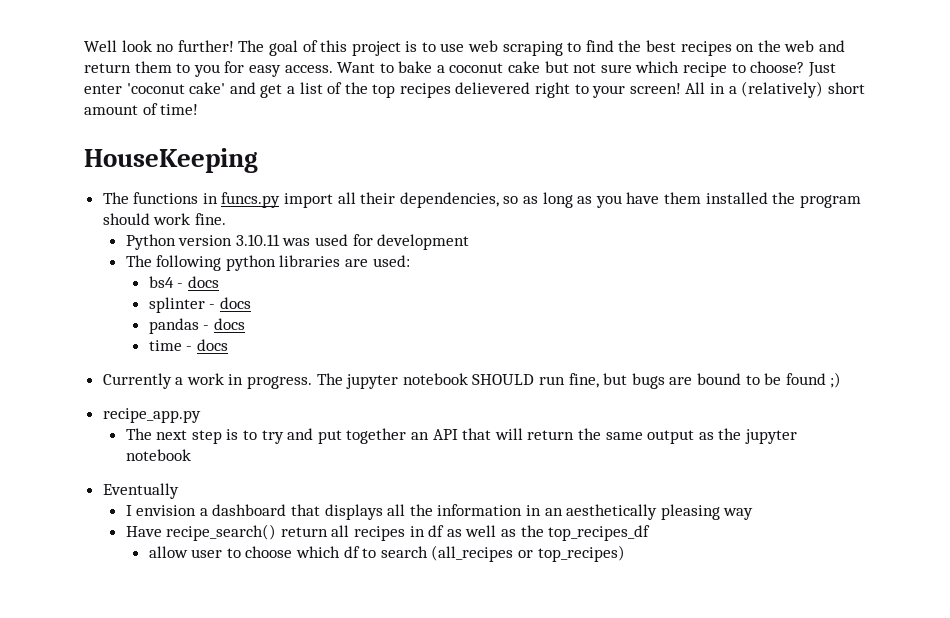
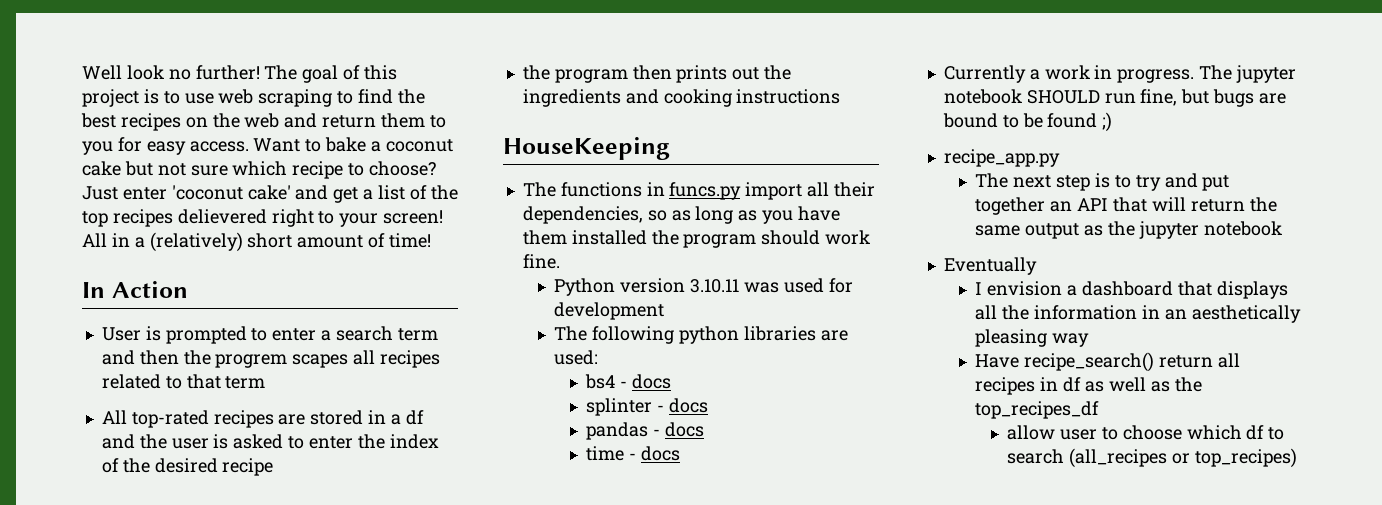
(199, 109) none -> [82,281,188,298] [101,326,438,344] [101,350,440,368] [101,374,266,389] [101,410,424,428] [101,434,439,449] [101,458,274,476] [522,65,792,83] [522,89,841,107] // In Action // User is prompted to enter a search term and then the progrem scapes all recipes related to that term // All top-rated recipes are stored in a df and the user is asked to enter the index of the desired recipe // the program then prints out the ingredients and cooking instructions

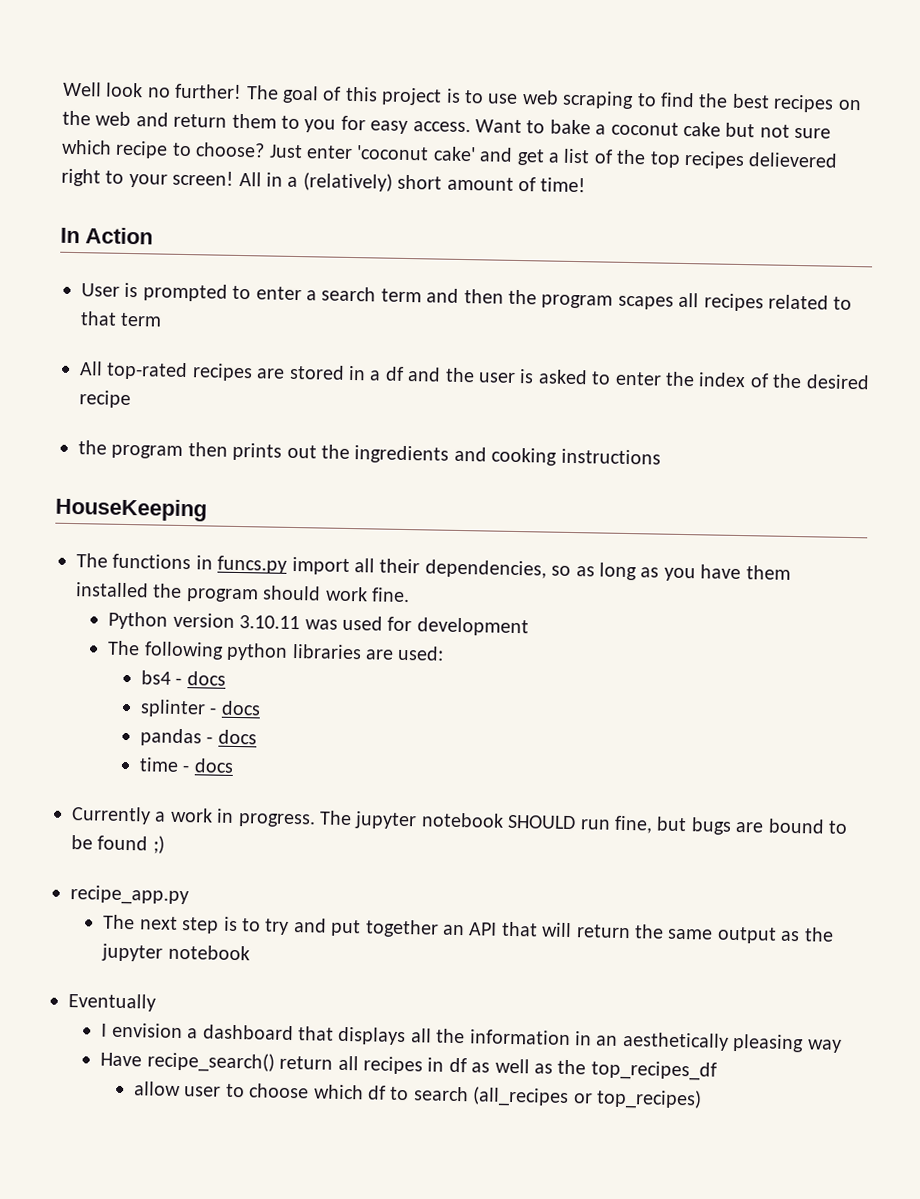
[215,354,288,368] progrem -> [541,294,614,309] program

